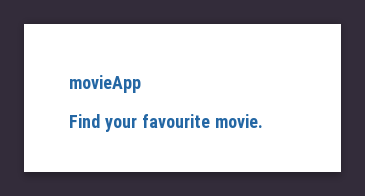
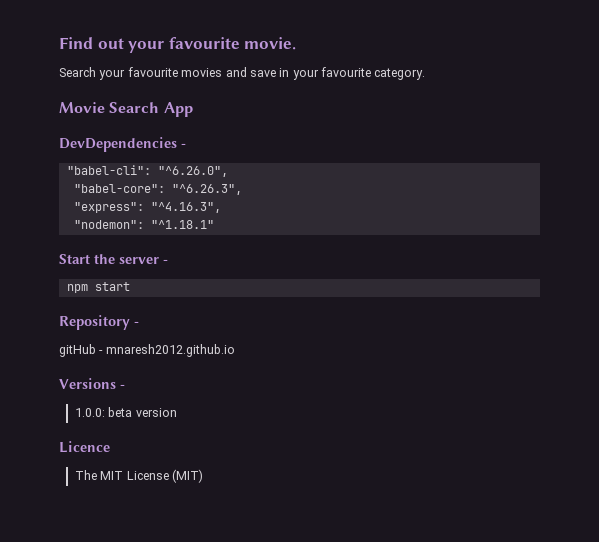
[69,75,141,93] [69,114,100,128] movieApp // Find -> [59,37,124,49] Find out
(263, 121) none -> [59,67,426,80] [59,102,193,117] [59,137,186,152] [66,165,228,177] [73,184,242,195] [73,202,221,213] [73,220,214,229] [59,254,168,264] [66,282,130,293] [59,315,139,330] [59,344,235,357] [59,378,125,389] [74,407,177,417] [59,441,110,453] [74,469,203,483] // Search your favourite movies and save in your favourite category. // Movie Search App // DevDependencies - // "babel-cli": "^6.26.0", // "babel-core": "^6.26.3", // "express": "^4.16.3", // "nodemon": "^1.18.1" // Start the server - // npm start // Repository - // gitHub - mnaresh2012.github.io // Versions - // 1.0.0: beta version // Licence // The MIT License (MIT)

